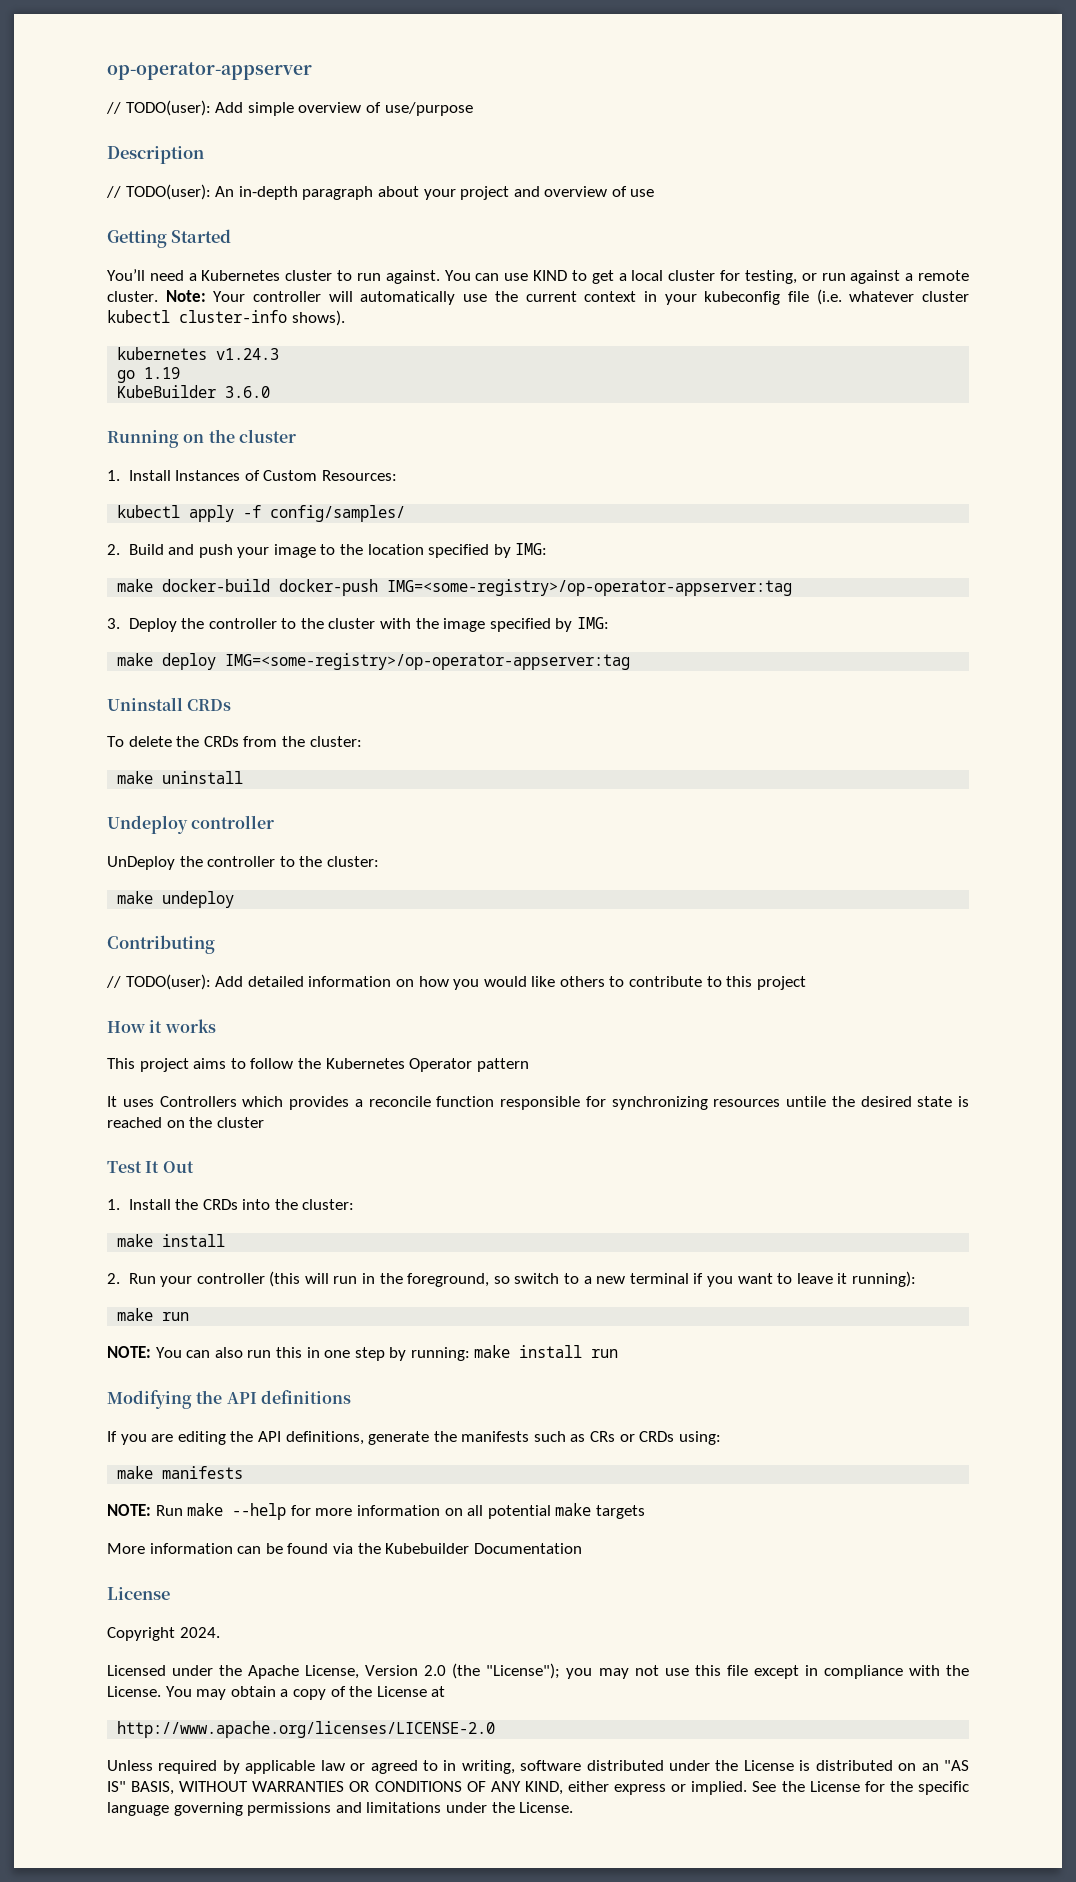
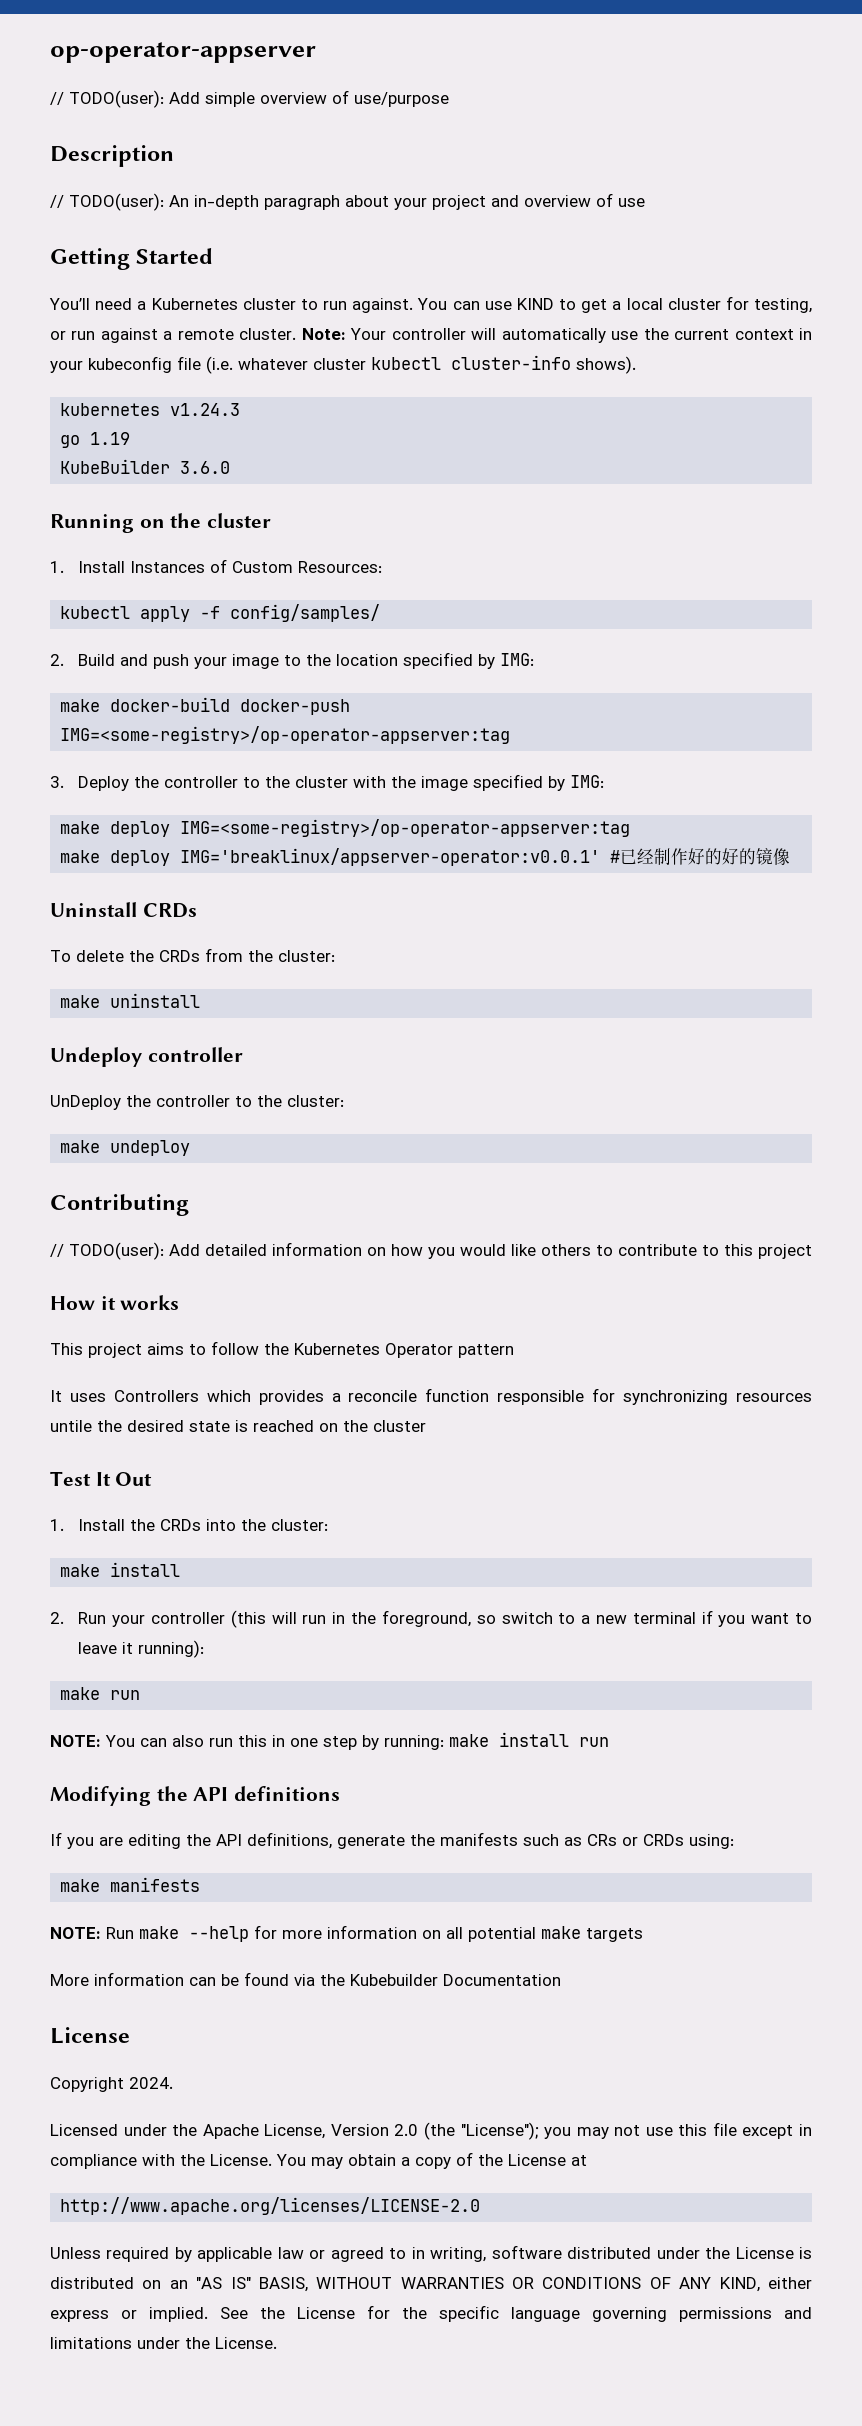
(631, 661) none -> [60,847,791,866] // make deploy IMG='breaklinux/appserver-operator:v0.0.1' #已经制作好的好的镜像

